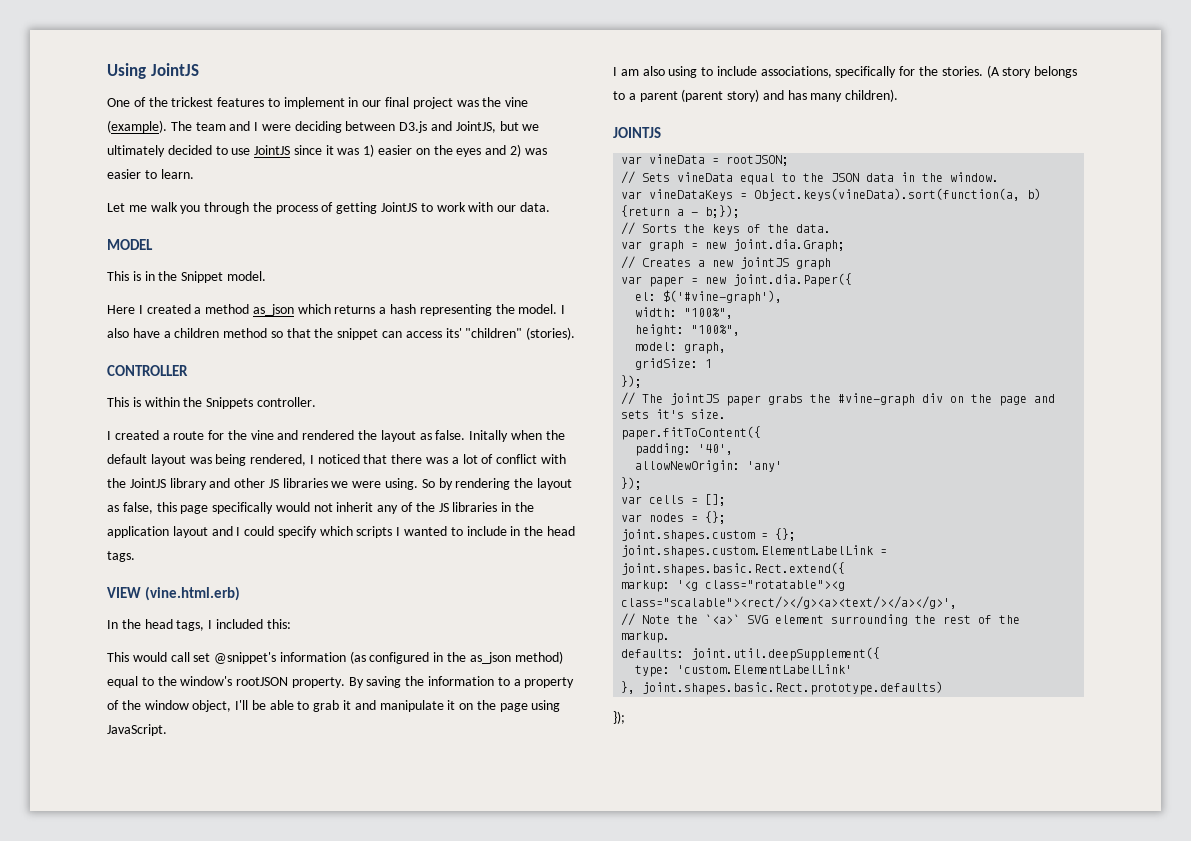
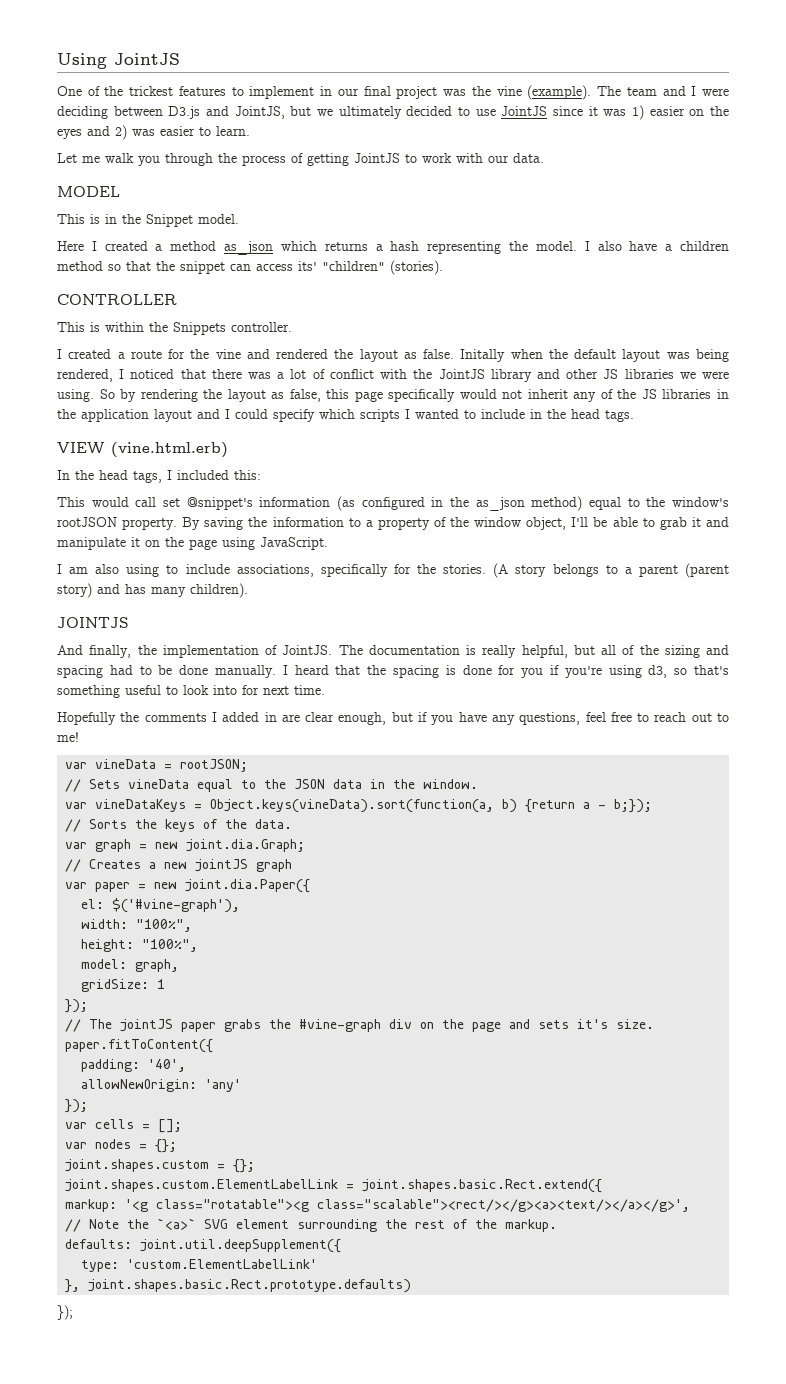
(661, 132) none -> [57,645,729,658] [57,665,729,678] [57,685,325,698] [57,712,729,725] [57,732,79,742] // And finally, the implementation of JointJS. The documentation is really helpful, but all of the sizing and spacing had to be done manually. I heard that the spacing is done for you if you're using d3, so that's something useful to look into for next time. // Hopefully the comments I added in are clear enough, but if you have any questions, feel free to reach out to me!

